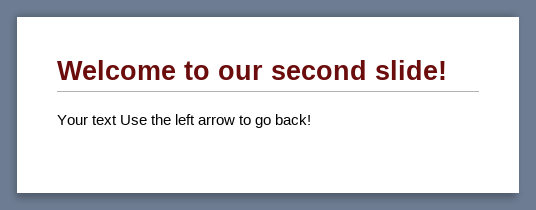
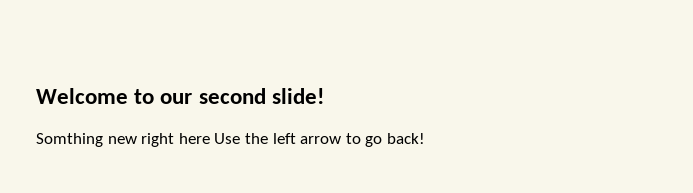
[57,115,118,125] Your text -> [36,133,210,147] Somthing new right here

